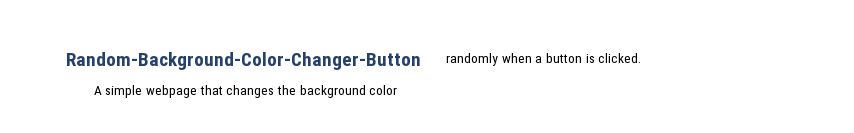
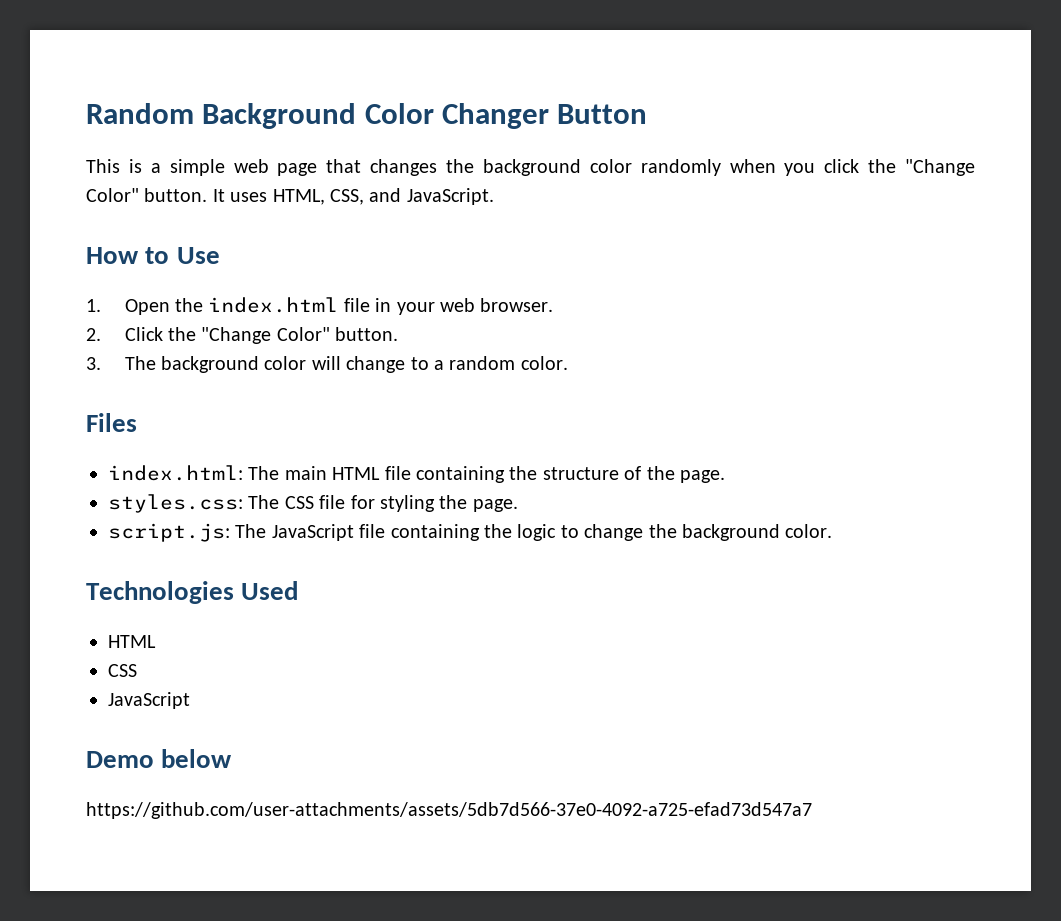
[66,52,421,70] [93,85,198,98] Random-Background-Color-Changer-Button // A simple webpage -> [86,103,648,129] [86,159,318,176] Random Background Color Changer Button // This is a simple web page
[535,53,642,63] a button is clicked. -> [784,159,975,176] [86,188,494,205] [86,247,220,264] [86,297,554,315] [86,327,399,344] [86,356,568,373] [86,413,137,432] [108,465,725,483] [108,494,518,513] [108,523,833,542] [86,581,299,604] [108,635,156,648] [108,664,137,677] [108,692,190,709] [86,749,233,768] [86,802,812,819] you click the "Change Color" button. It uses HTML, CSS, and JavaScript. // How to Use // 1. Open the index.html file in your web browser. // 2. Click the "Change Color" button. // 3. The background color will change to a random color. // Files // index.html: The main HTML file containing the structure of the page. // styles.css: The CSS file for styling the page. // script.js: The JavaScript file containing the logic to change the background color. // Technologies Used // HTML // CSS // JavaScript // Demo below // https://github.com/user-attachments/assets/5db7d566-37e0-4092-a725-efad73d547a7

